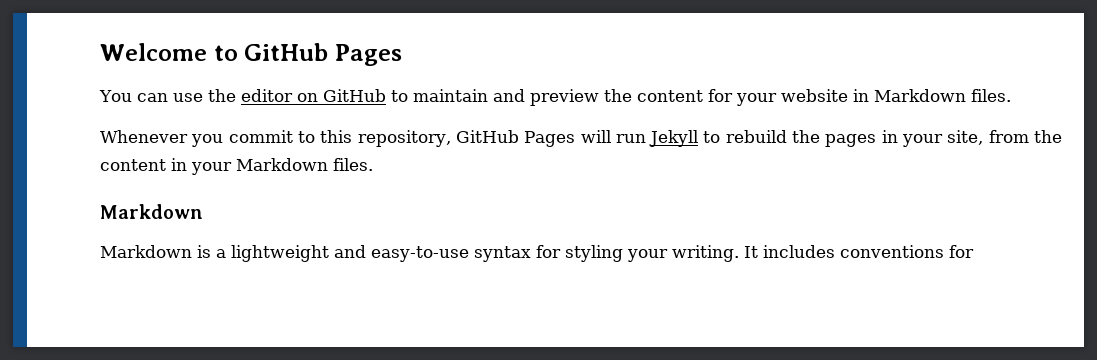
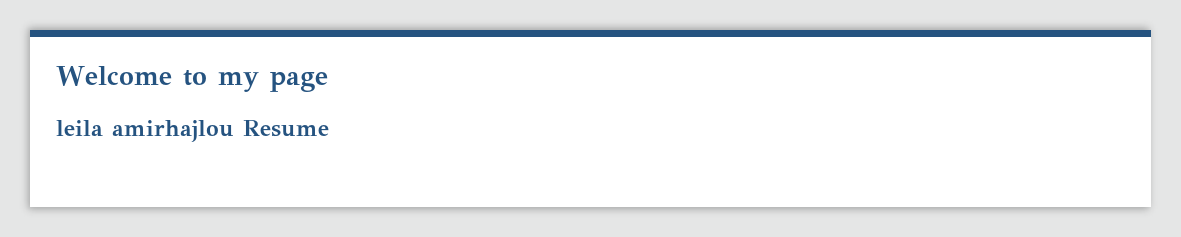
[244,43,402,66] [99,89,1011,106] [100,130,1063,147] [100,158,373,175] [100,204,203,219] [100,245,974,262] GitHub Pages // You can use the editor on GitHub to maintain and preview the content for your website in Markdown files. // Whenever you commit to this repository, GitHub Pages will run Jekyll to rebuild the pages in your site, from the content in your Markdown files. // Markdown // Markdown is a lightweight and easy-to-use syntax for styling your writing. It includes conventions for -> [217,71,328,92] [56,120,329,142] my page // leila amirhajlou Resume

